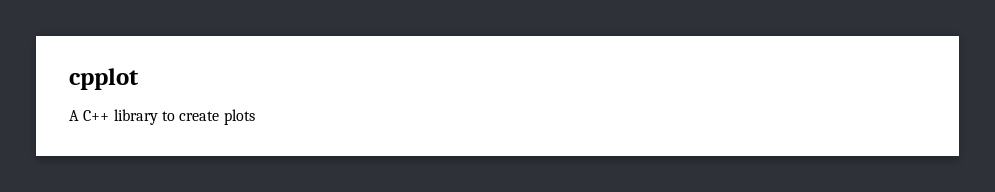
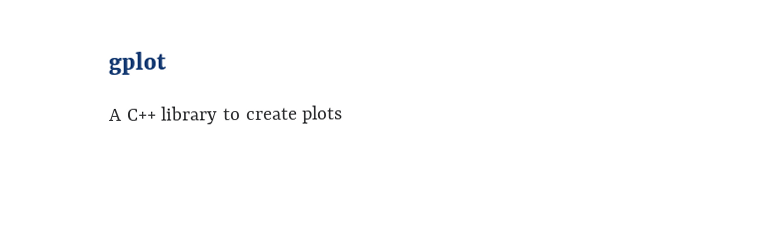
[69,68,139,90] cpplot -> [108,51,167,75] gplot

